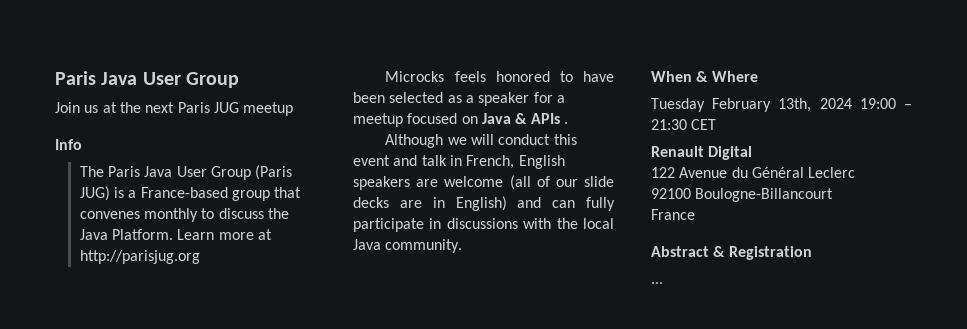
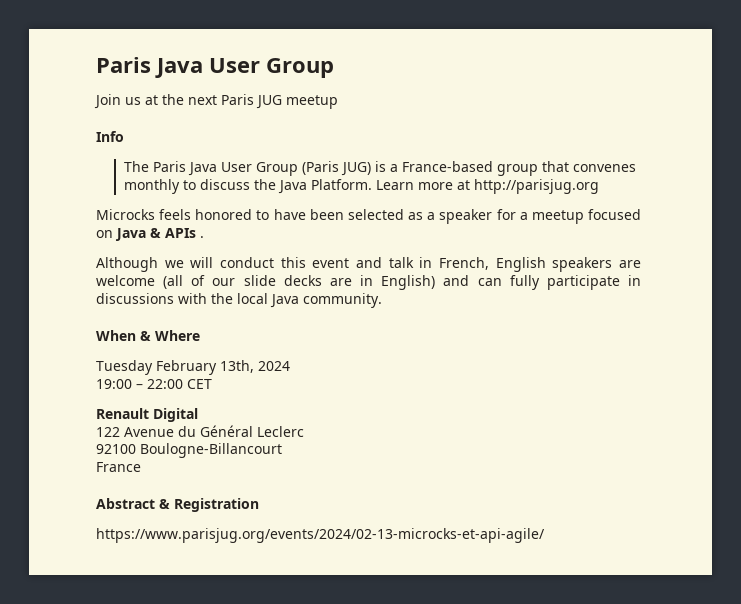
(852, 103) none -> (290, 366) //
[651,119,687,130] 21:30 -> [147,379,183,389] 22:00
[651,282,663,284] ... -> [96,528,545,543] https://www.parisjug.org/events/2024/02-13-microcks-et-api-agile/

